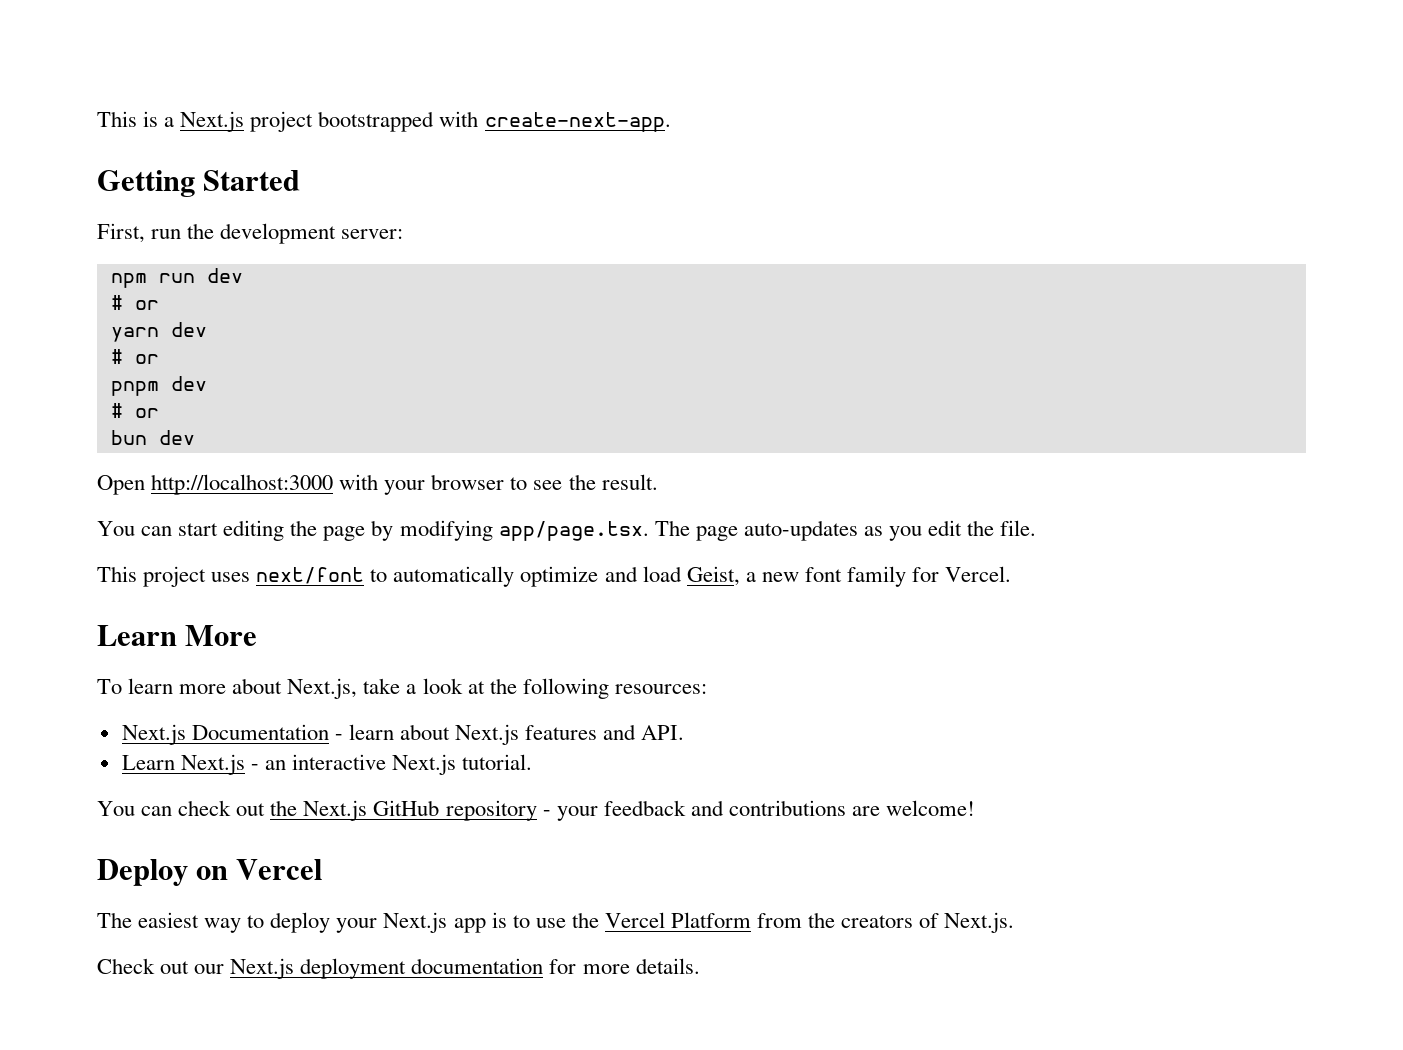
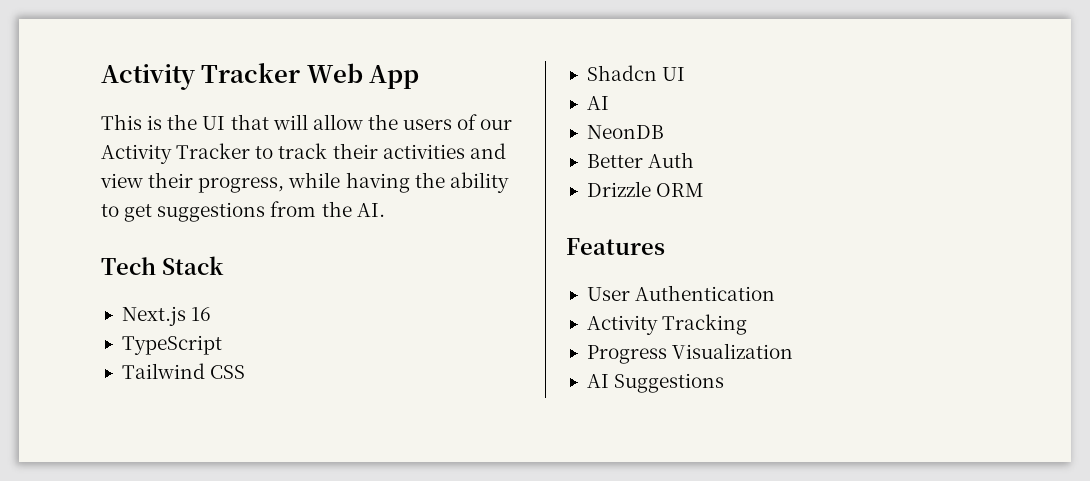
[97,111,671,132] [97,170,301,197] [97,223,404,244] [110,268,243,288] [110,295,159,310] [110,322,207,342] [110,349,159,364] [110,376,207,396] [110,403,159,418] [110,430,195,445] [97,474,658,495] [97,520,1037,541] [97,566,1012,587] [97,625,258,646] [97,678,707,699] [121,724,685,745] [121,754,533,775] [97,800,976,821] [97,859,323,886] [97,912,1015,933] [97,958,700,979] This is a Next.js project bootstrapped with create-next-app. // Getting Started // First, run the development server: // npm run dev // # or // yarn dev // # or // pnpm dev // # or // bun dev // Open http://localhost:3000 with your browser to see the result. // You can start editing the page by modifying app/page.tsx. The page auto-updates as you edit the file. // This project uses next/font to automatically optimize and load Geist, a new font family for Vercel. // Learn More // To learn more about Next.js, take a look at the following resources: // Next.js Documentation - learn about Next.js features and API. // Learn Next.js - an interactive Next.js tutorial. // You can check out the Next.js GitHub repository - your feedback and contributions are welcome! // Deploy on Vercel // The easiest way to deploy your Next.js app is to use the Vercel Platform from the creators of Next.js. // Check out our Next.js deployment documentation for more details. -> [101,63,420,90] [101,114,513,130] [101,143,506,164] [100,172,509,193] [101,201,385,222] [101,256,224,275] [121,306,212,326] [121,335,222,355] [121,363,246,379] [586,65,686,81] [586,96,609,110] [586,125,664,139] [586,152,695,168] [586,181,705,197] [566,238,665,255] [586,285,776,301] [586,314,748,335] [586,343,794,364] [586,373,725,393] Activity Tracker Web App // This is the UI that will allow the users of our Activity Tracker to track their activities and view their progress, while having the ability to get suggestions from the AI. // Tech Stack // Next.js 16 // TypeScript // Tailwind CSS // Shadcn UI // AI // NeonDB // Better Auth // Drizzle ORM // Features // User Authentication // Activity Tracking // Progress Visualization // AI Suggestions

